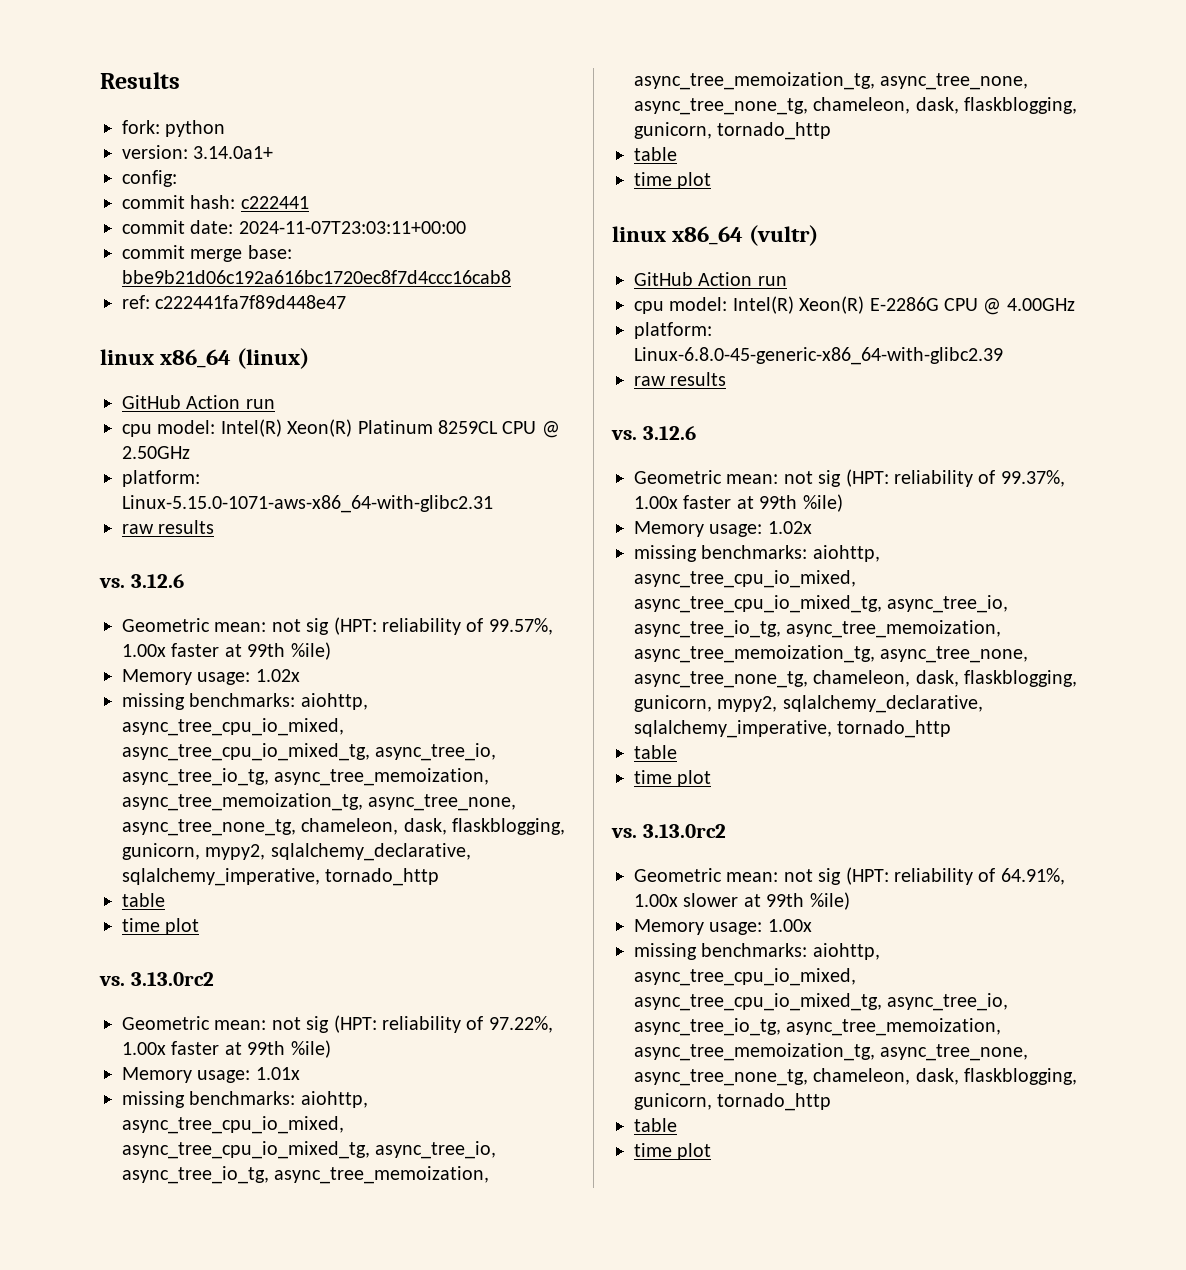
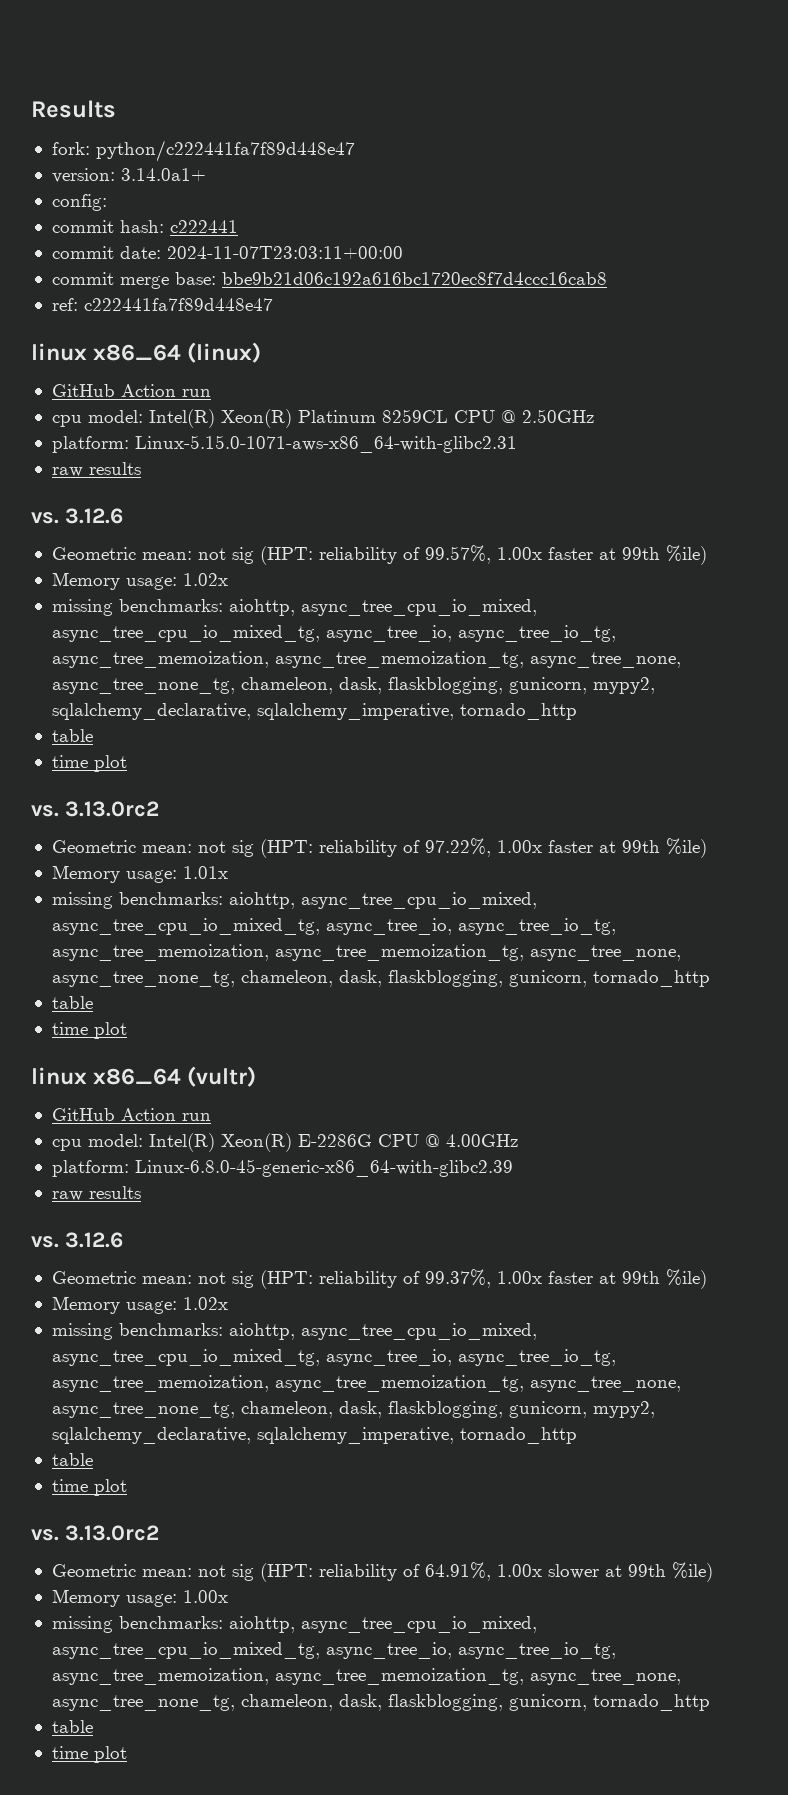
[165,120,226,137] python -> [95,140,355,162] python/c222441fa7f89d448e47

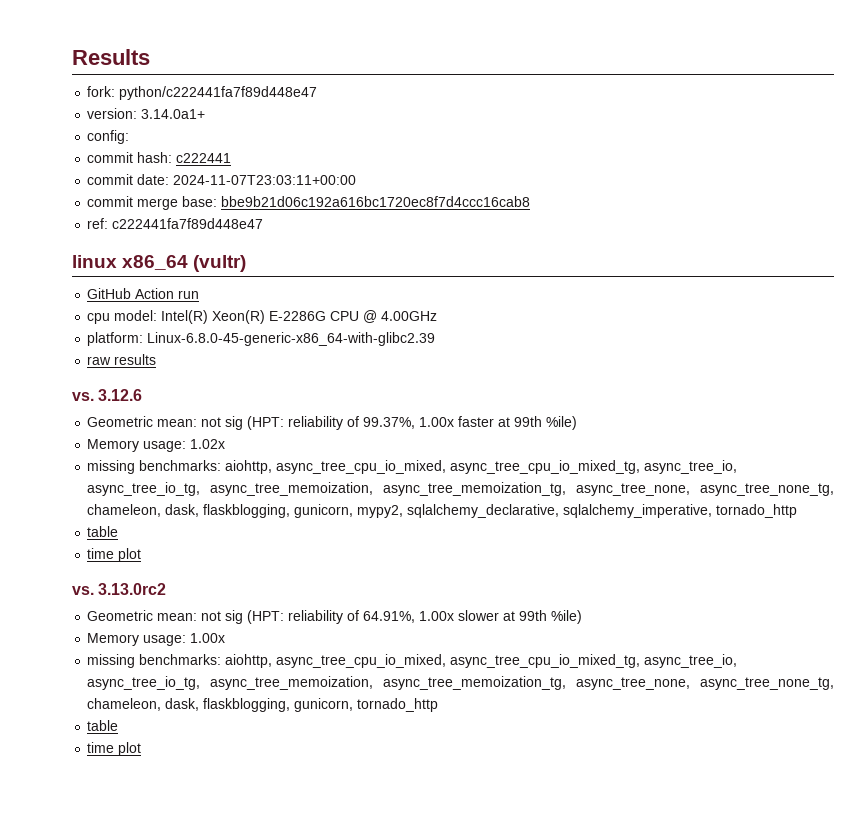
[31,342,262,363] [51,384,211,397] [51,409,594,428] [51,435,517,453] [51,462,141,477] [31,508,123,524] [51,545,707,565] [51,572,228,590] [51,599,537,616] [51,625,616,642] [51,651,681,668] [51,677,655,694] [51,703,577,720] [51,729,93,742] [51,755,127,772] [31,801,159,817] [51,838,707,858] [51,865,228,883] [51,892,537,909] [51,918,616,935] [51,944,681,961] [51,970,710,987] [51,996,93,1009] [51,1022,127,1039] // linux x86_64 (linux) // GitHub Action run // cpu model: Intel(R) Xeon(R) Platinum 8259CL CPU @ 2.50GHz // platform: Linux-5.15.0-1071-aws-x86_64-with-glibc2.31 // raw results // vs. 3.12.6 // Geometric mean: not sig (HPT: reliability of 99.57%, 1.00x faster at 99th %ile) // Memory usage: 1.02x // missing benchmarks: aiohttp, async_tree_cpu_io_mixed, async_tree_cpu_io_mixed_tg, async_tree_io, async_tree_io_tg, async_tree_memoization, async_tree_memoization_tg, async_tree_none, async_tree_none_tg, chameleon, dask, flaskblogging, gunicorn, mypy2, sqlalchemy_declarative, sqlalchemy_imperative, tornado_http // table // time plot // vs. 3.13.0rc2 // Geometric mean: not sig (HPT: reliability of 97.22%, 1.00x faster at 99th %ile) // Memory usage: 1.01x // missing benchmarks: aiohttp, async_tree_cpu_io_mixed, async_tree_cpu_io_mixed_tg, async_tree_io, async_tree_io_tg, async_tree_memoization, async_tree_memoization_tg, async_tree_none, async_tree_none_tg, chameleon, dask, flaskblogging, gunicorn, tornado_http // table // time plot -> (264, 223) none

